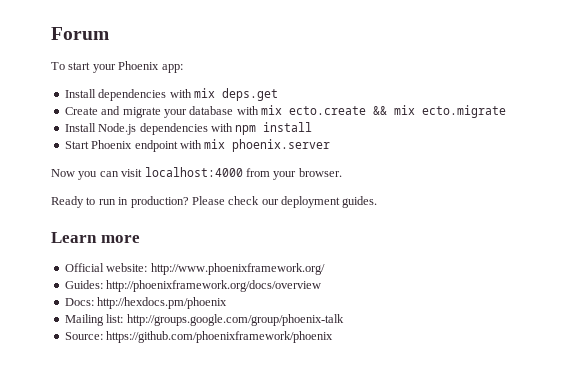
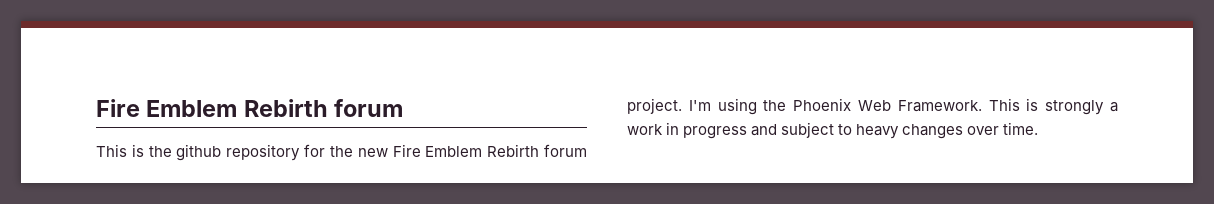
[51,27,109,40] [51,61,183,73] [64,88,278,101] [64,105,506,118] [64,122,313,135] [64,139,331,152] [51,167,342,180] [51,196,378,208] [51,232,140,243] [64,263,325,275] [64,280,322,292] [64,297,228,309] [64,314,344,326] [64,331,334,343] Forum // To start your Phoenix app: // Install dependencies with mix deps.get // Create and migrate your database with mix ecto.create && mix ecto.migrate // Install Node.js dependencies with npm install // Start Phoenix endpoint with mix phoenix.server // Now you can visit localhost:4000 from your browser. // Ready to run in production? Please check our deployment guides. // Learn more // Official website: http://www.phoenixframework.org/ // Guides: http://phoenixframework.org/docs/overview // Docs: http://hexdocs.pm/phoenix // Mailing list: http://groups.google.com/group/phoenix-talk // Source: https://github.com/phoenixframework/phoenix -> [96,99,404,117] [96,144,587,161] [627,98,1118,115] [627,122,1039,139] Fire Emblem Rebirth forum // This is the github repository for the new Fire Emblem Rebirth forum project. I'm using the Phoenix Web Framework. This is strongly a work in progress and subject to heavy changes over time.

